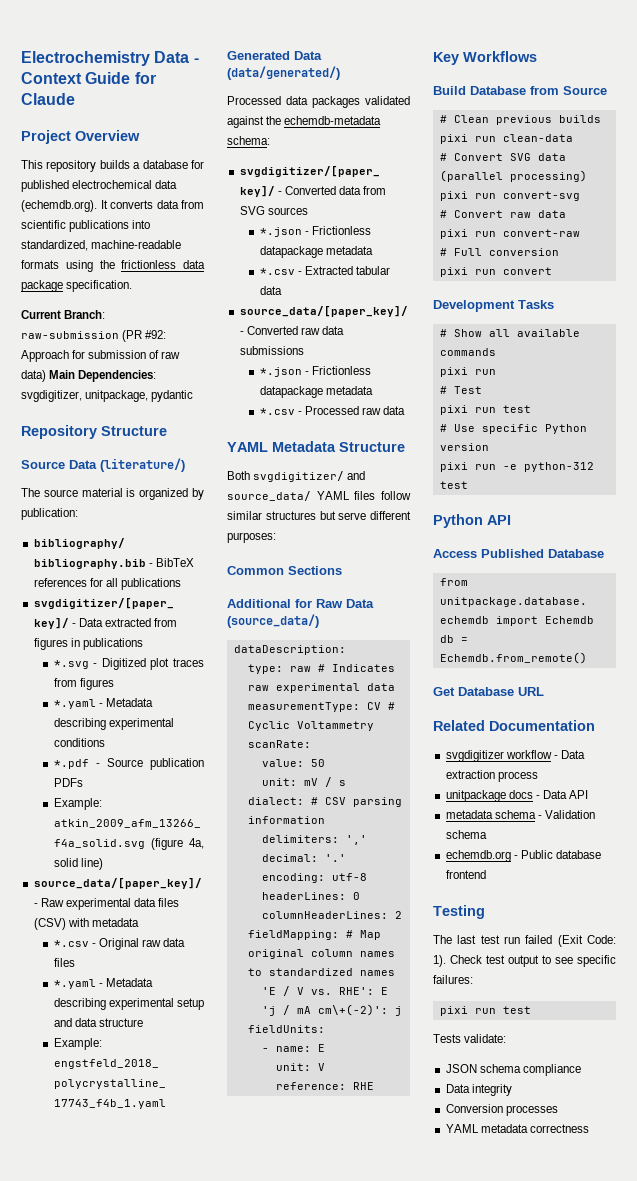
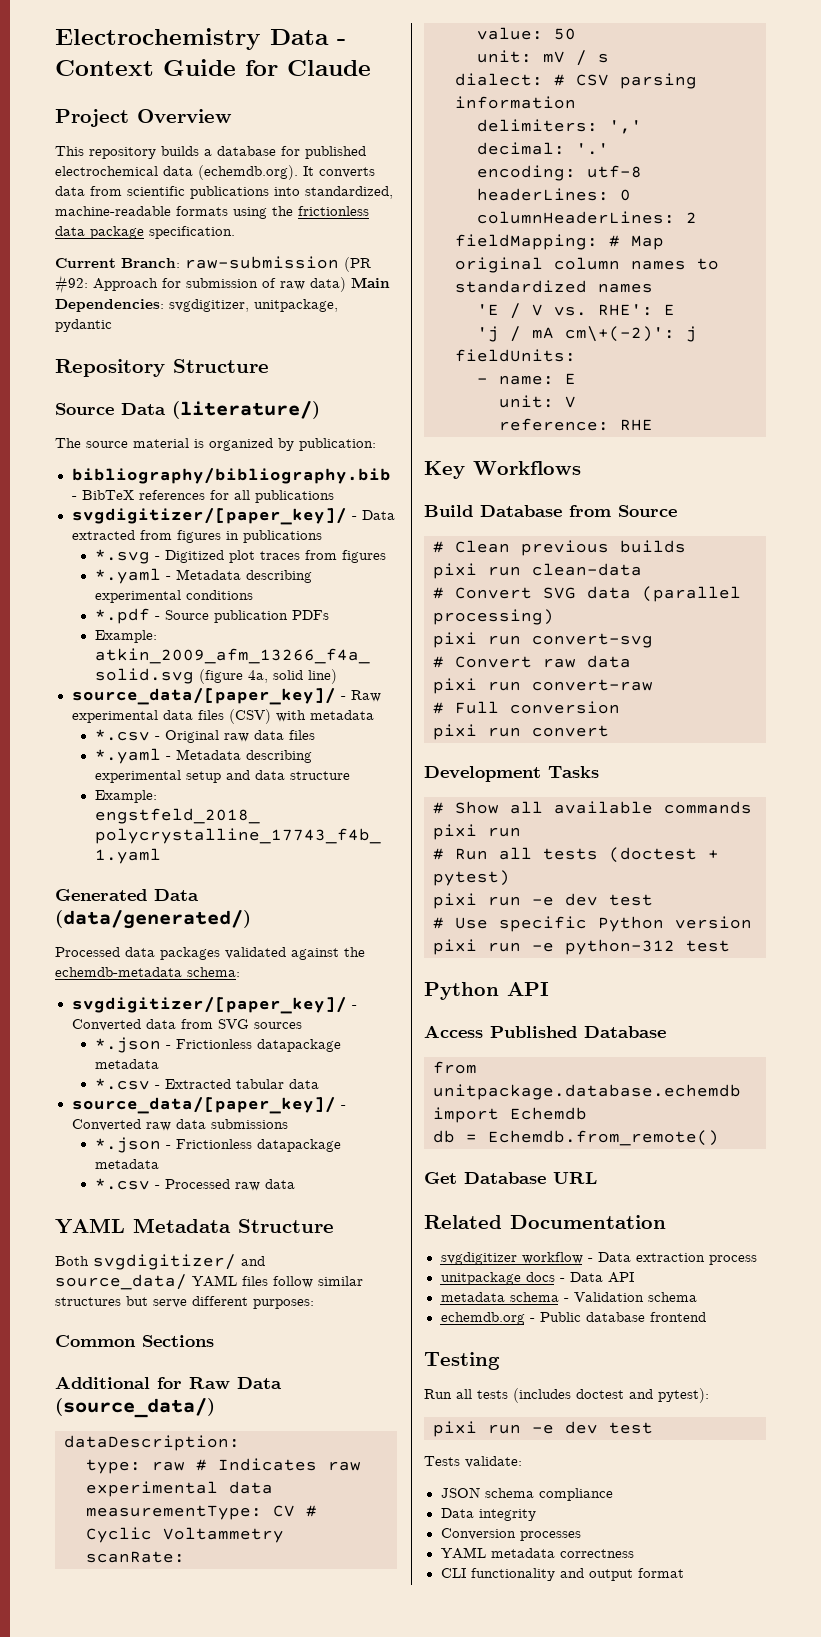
[453,386,482,394] [439,405,496,415] Test // pixi run -> [455,847,719,863] [433,870,510,886] [433,893,598,909] Run all tests (doctest + pytest) // pixi run -e dev
[433,935,616,947] [433,955,616,967] [433,975,473,984] [439,1006,496,1016] The last test run failed (Exit Code: 1). Check test output to see specific failures: // pixi run -> [424,1388,709,1403] [433,1421,598,1437] Run all tests (includes doctest and pytest): // pixi run -e dev
(589, 1128) none -> [440,1568,684,1581] // CLI functionality and output format

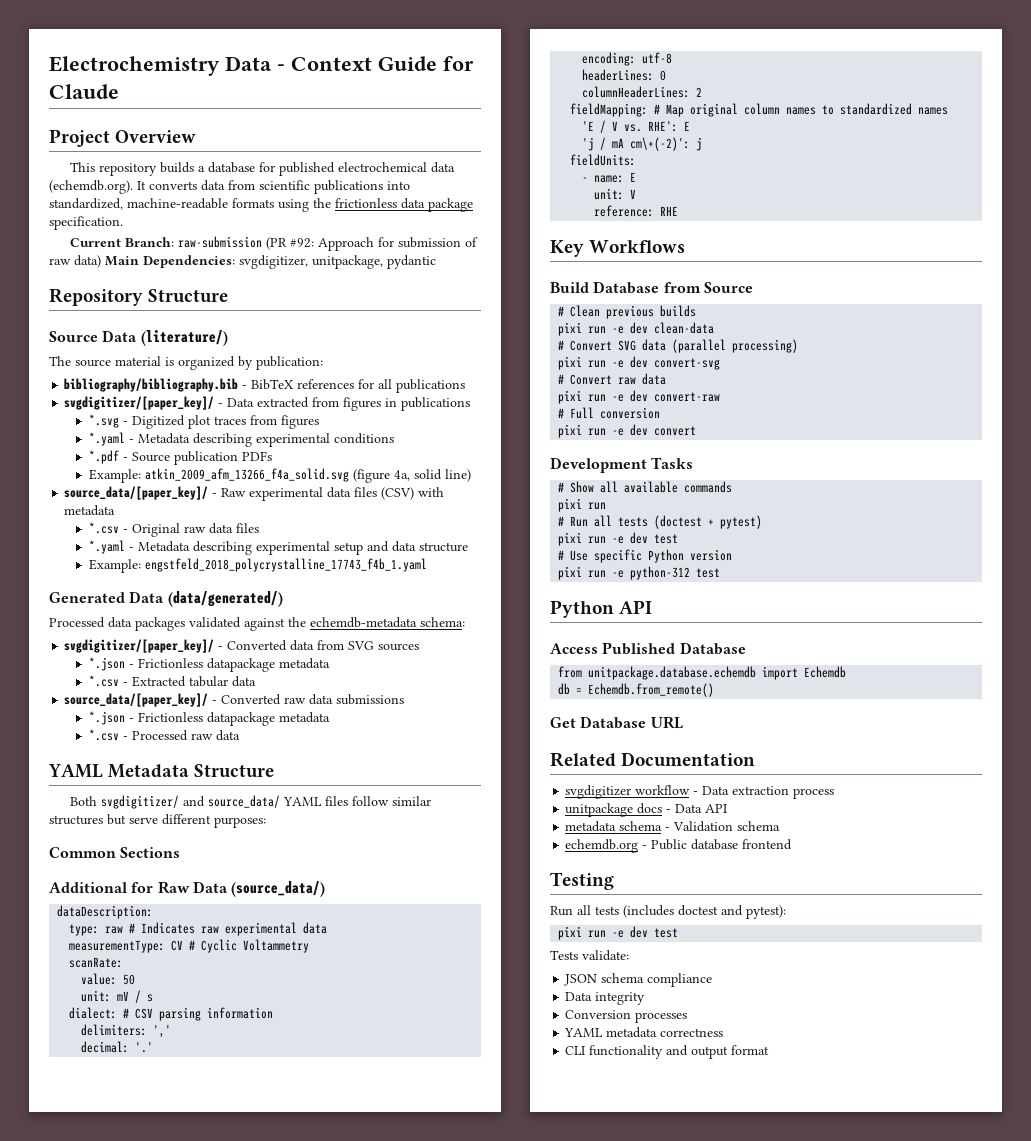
(521, 571) none -> [612,322,649,334] -e dev
(521, 640) none -> [612,356,649,368] -e dev
(521, 686) none -> [612,390,649,402] -e dev
(521, 732) none -> [612,424,649,436] -e dev

